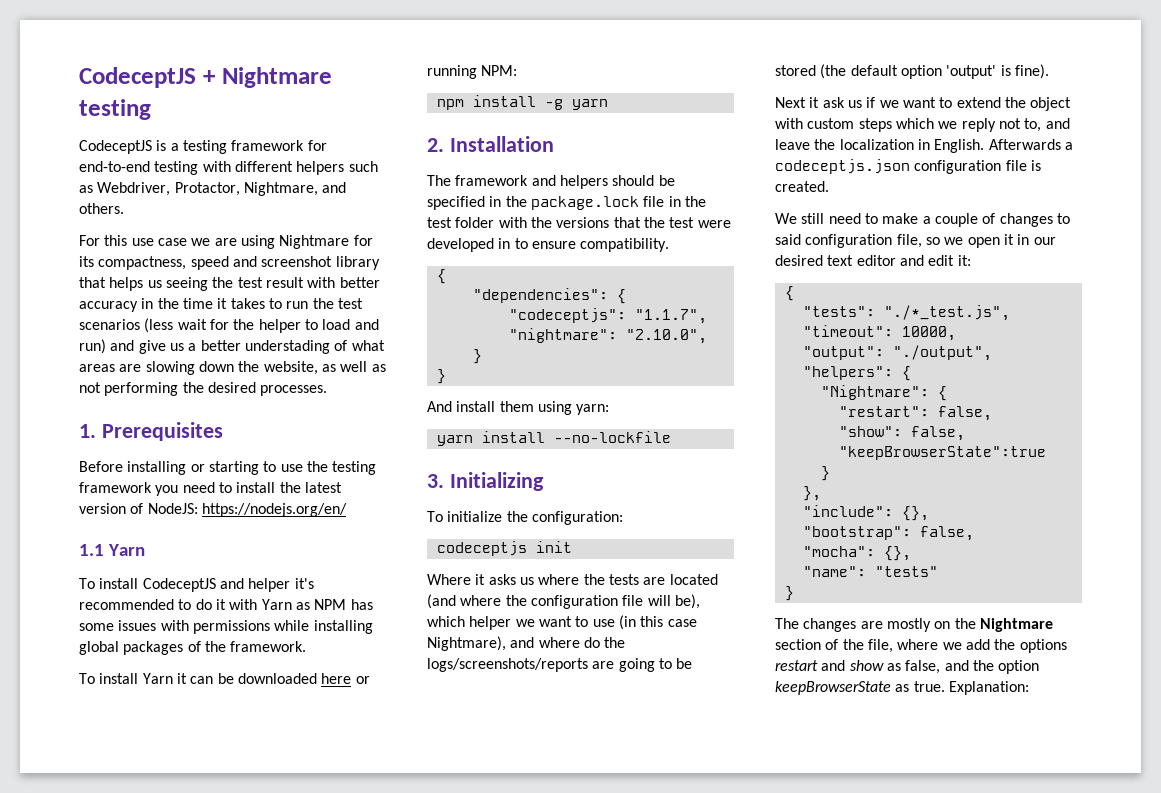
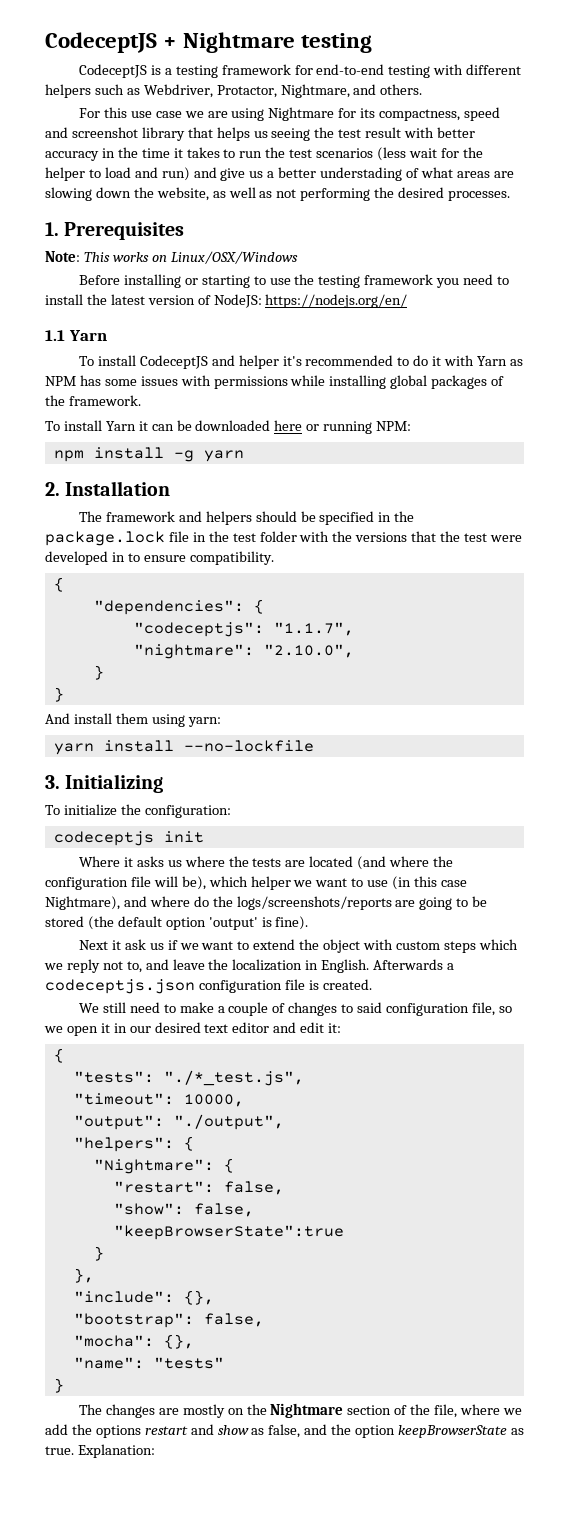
(223, 431) none -> [45,251,298,264] // Note: This works on Linux/OSX/Windows

